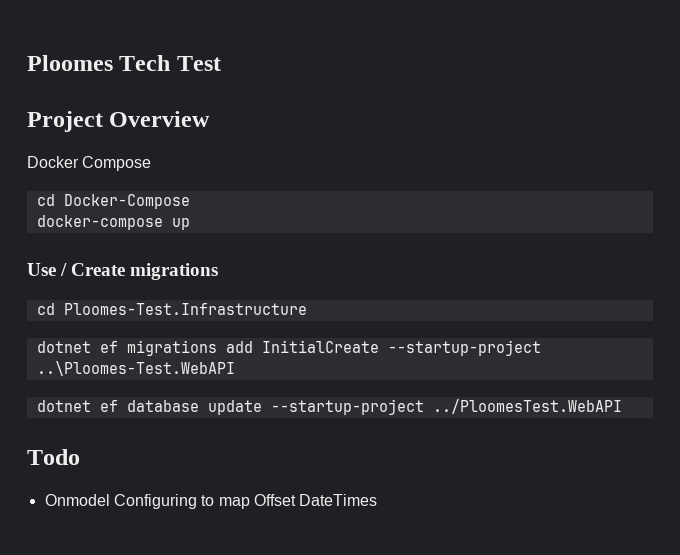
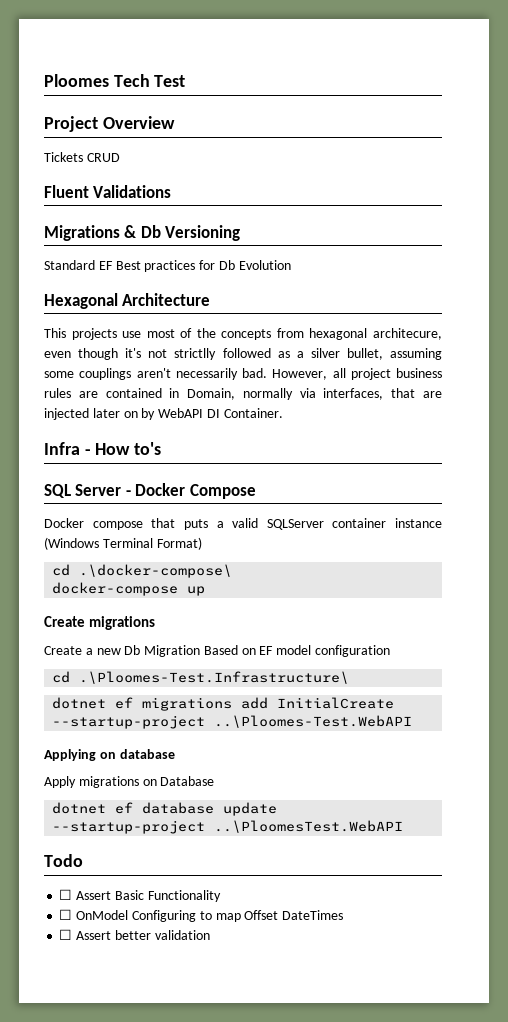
[27,156,152,171] [36,194,190,209] Docker Compose // cd Docker-Compose -> [44,152,120,162] [44,185,172,198] [44,225,241,241] [44,260,291,272] [44,293,211,309] [44,328,443,340] [44,348,442,360] [44,368,442,380] [44,388,442,400] [44,408,283,420] [44,442,162,455] [44,483,256,499] [44,518,442,530] [44,537,202,550] [52,564,233,578] Tickets CRUD // Fluent Validations // Migrations & Db Versioning // Standard EF Best practices for Db Evolution // Hexagonal Architecture // This projects use most of the concepts from hexagonal architecure, even though it's not strictlly followed as a silver bullet, assuming some couplings aren't necessarily bad. However, all project business rules are contained in Domain, normally via interfaces, that are injected later on by WebAPI DI Container. // Infra - How to's // SQL Server - Docker Compose // Docker compose that puts a valid SQLServer container instance (Windows Terminal Format) // cd .\docker-compose\
[27,263,68,276] Use / -> (206, 591) none
[36,303,307,315] // cd Ploomes-Test.Infrastructure -> [44,645,391,657] [52,671,350,684] // Create a new Db Migration Based on EF model configuration // cd .\Ploomes-Test.Infrastructure\
(235, 368) none -> [44,749,175,761] [44,776,215,788] // Applying on database // Apply migrations on Database
[432,399,622,414] ../PloomesTest.WebAPI -> [214,820,404,833] ..\PloomesTest.WebAPI
[44,494,110,506] Onmodel -> [59,889,221,902] [59,909,129,920] ☐ Assert Basic Functionality // ☐ OnModel
(378, 500) none -> [59,929,210,940] // ☐ Assert better validation

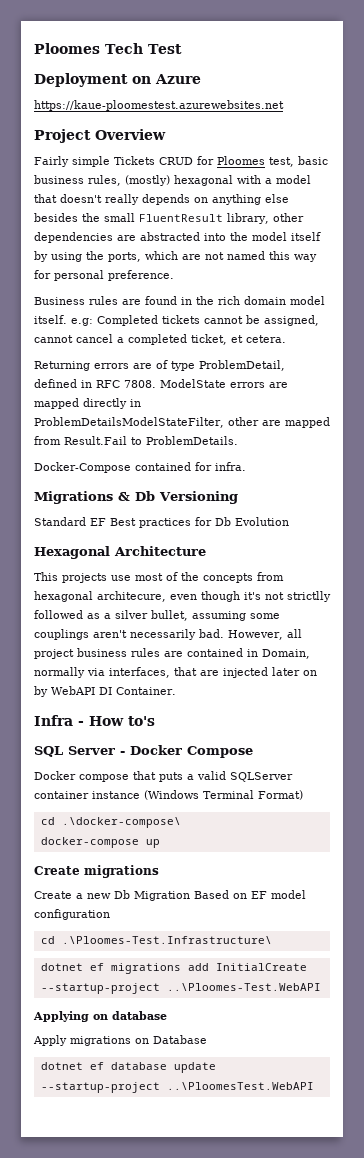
(186, 81) none -> [34,73,201,87] [34,100,284,111] // Deployment on Azure // https://kaue-ploomestest.azurewebsites.net
(175, 122) none -> [34,156,110,167] Fairly simple
[44,185,172,198] // Fluent Validations -> [197,156,328,167] [34,175,311,186] [34,194,289,205] [34,213,304,224] [34,232,321,243] [34,251,317,262] [34,270,174,281] [34,296,325,305] [34,315,319,326] [34,334,286,345] [34,360,285,371] [34,379,288,388] [34,398,141,409] [34,417,330,428] [34,436,238,445] [34,462,246,473] for Ploomes test, basic business rules, (mostly) hexagonal with a model that doesn't really depends on anything else besides the small FluentResult library, other dependencies are abstracted into the model itself by using the ports, which are not named this way for personal preference. // Business rules are found in the rich domain model itself. e.g: Completed tickets cannot be assigned, cannot cancel a completed ticket, et cetera. // Returning errors are of type ProblemDetail, defined in RFC 7808. ModelState errors are mapped directly in ProblemDetailsModelStateFilter, other are mapped from Result.Fail to ProblemDetails. // Docker-Compose contained for infra.
[44,854,83,867] [59,889,221,902] [59,909,344,922] [59,929,210,940] // Todo // ☐ Assert Basic Functionality // ☐ OnModel Configuring to map Offset DateTimes // ☐ Assert better validation -> (314, 1086) none

